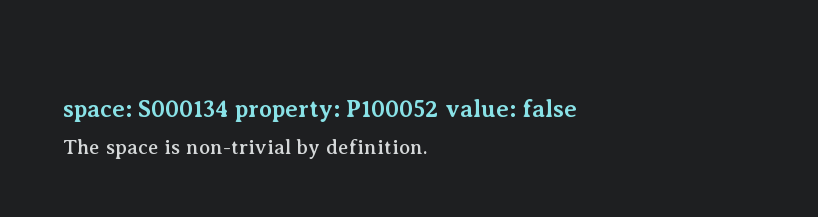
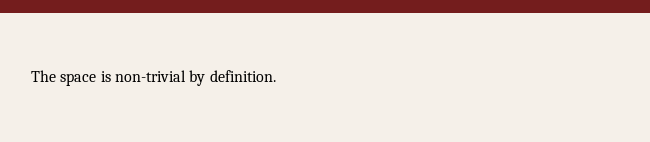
[63,99,578,122] space: S000134 property: P100052 value: false // -> (31, 76) none

